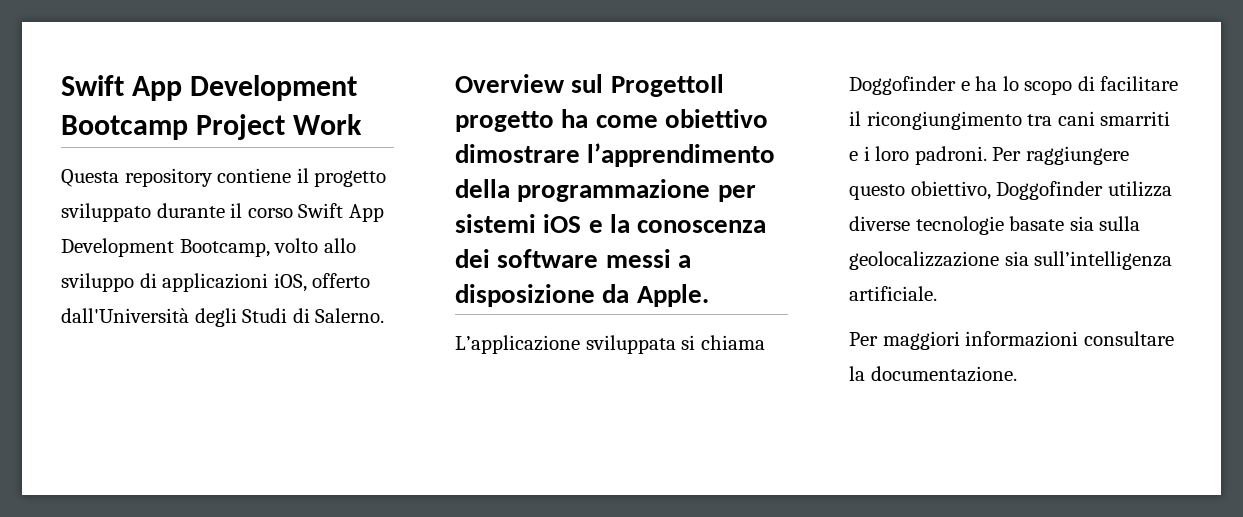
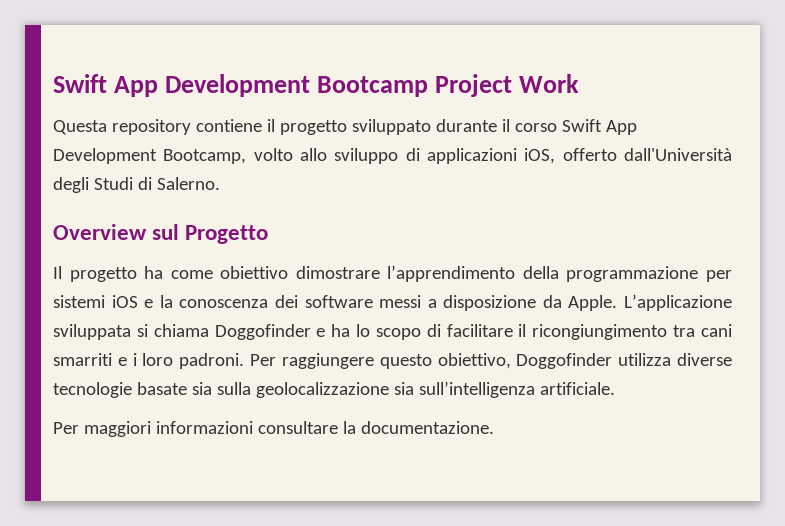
[610,74,724,97] ProgettoIl -> [185,225,269,244] [53,266,62,279] Progetto // Il
(709, 295) // -> (618, 303) none

